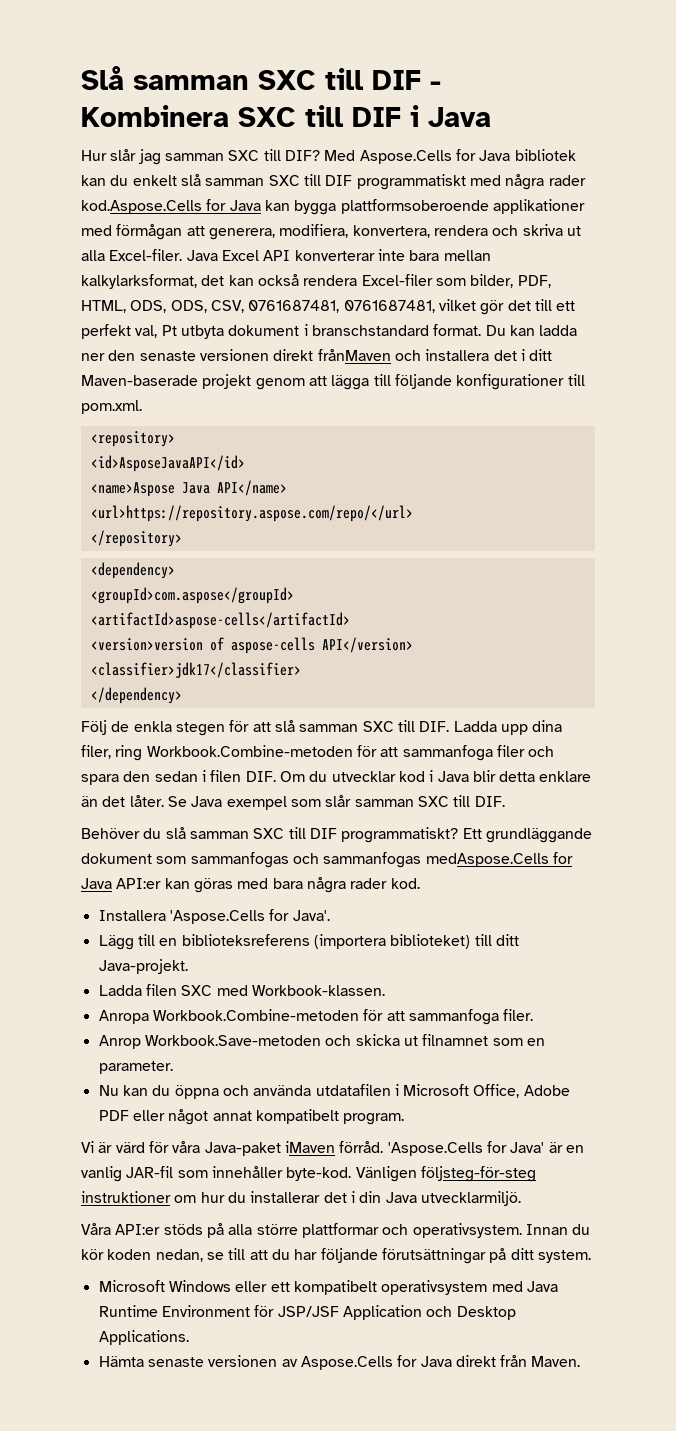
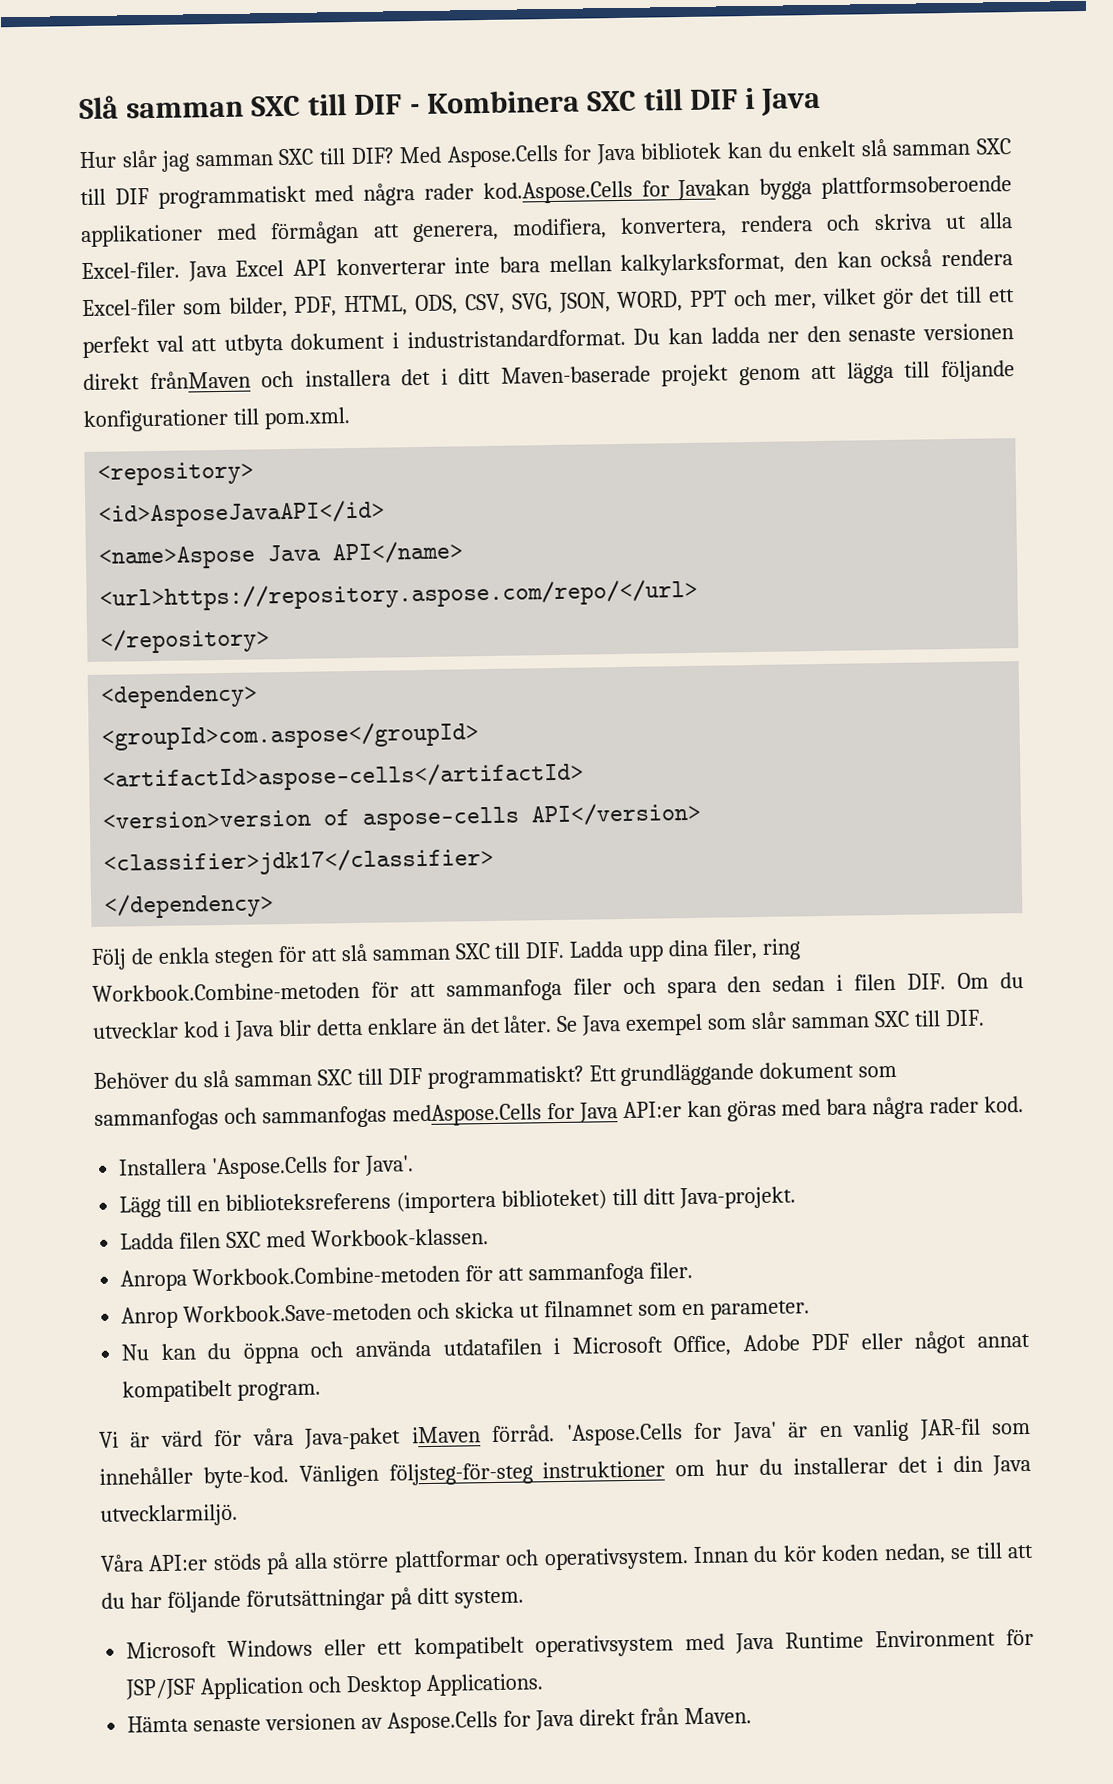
[229,200,290,211] Java kan -> [677,179,751,201] Javakan
[201,275,225,286] det -> [794,251,828,269] den
[170,300,435,313] ODS, CSV, 0761687481, 0761687481, -> [464,289,817,315] CSV, SVG, JSON, WORD, PPT och mer,
[135,325,177,338] val, Pt -> [155,335,218,352] val att
[311,324,482,336] branschstandard format. -> [406,328,626,349] industristandardformat.

